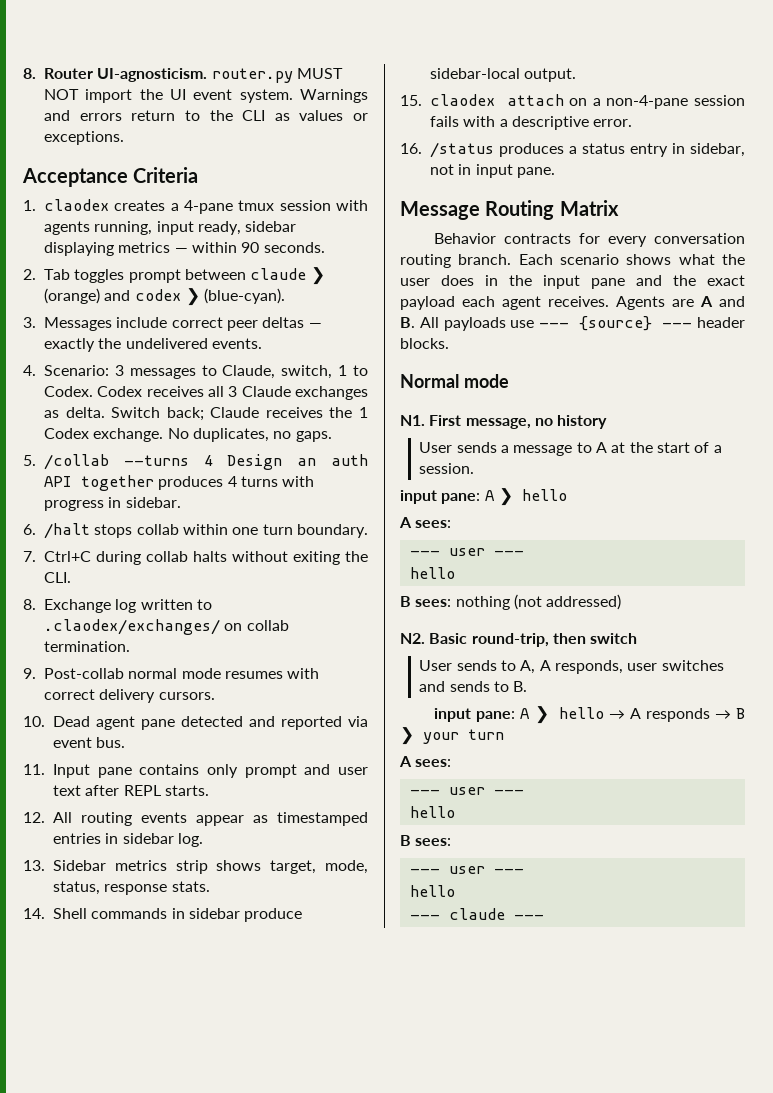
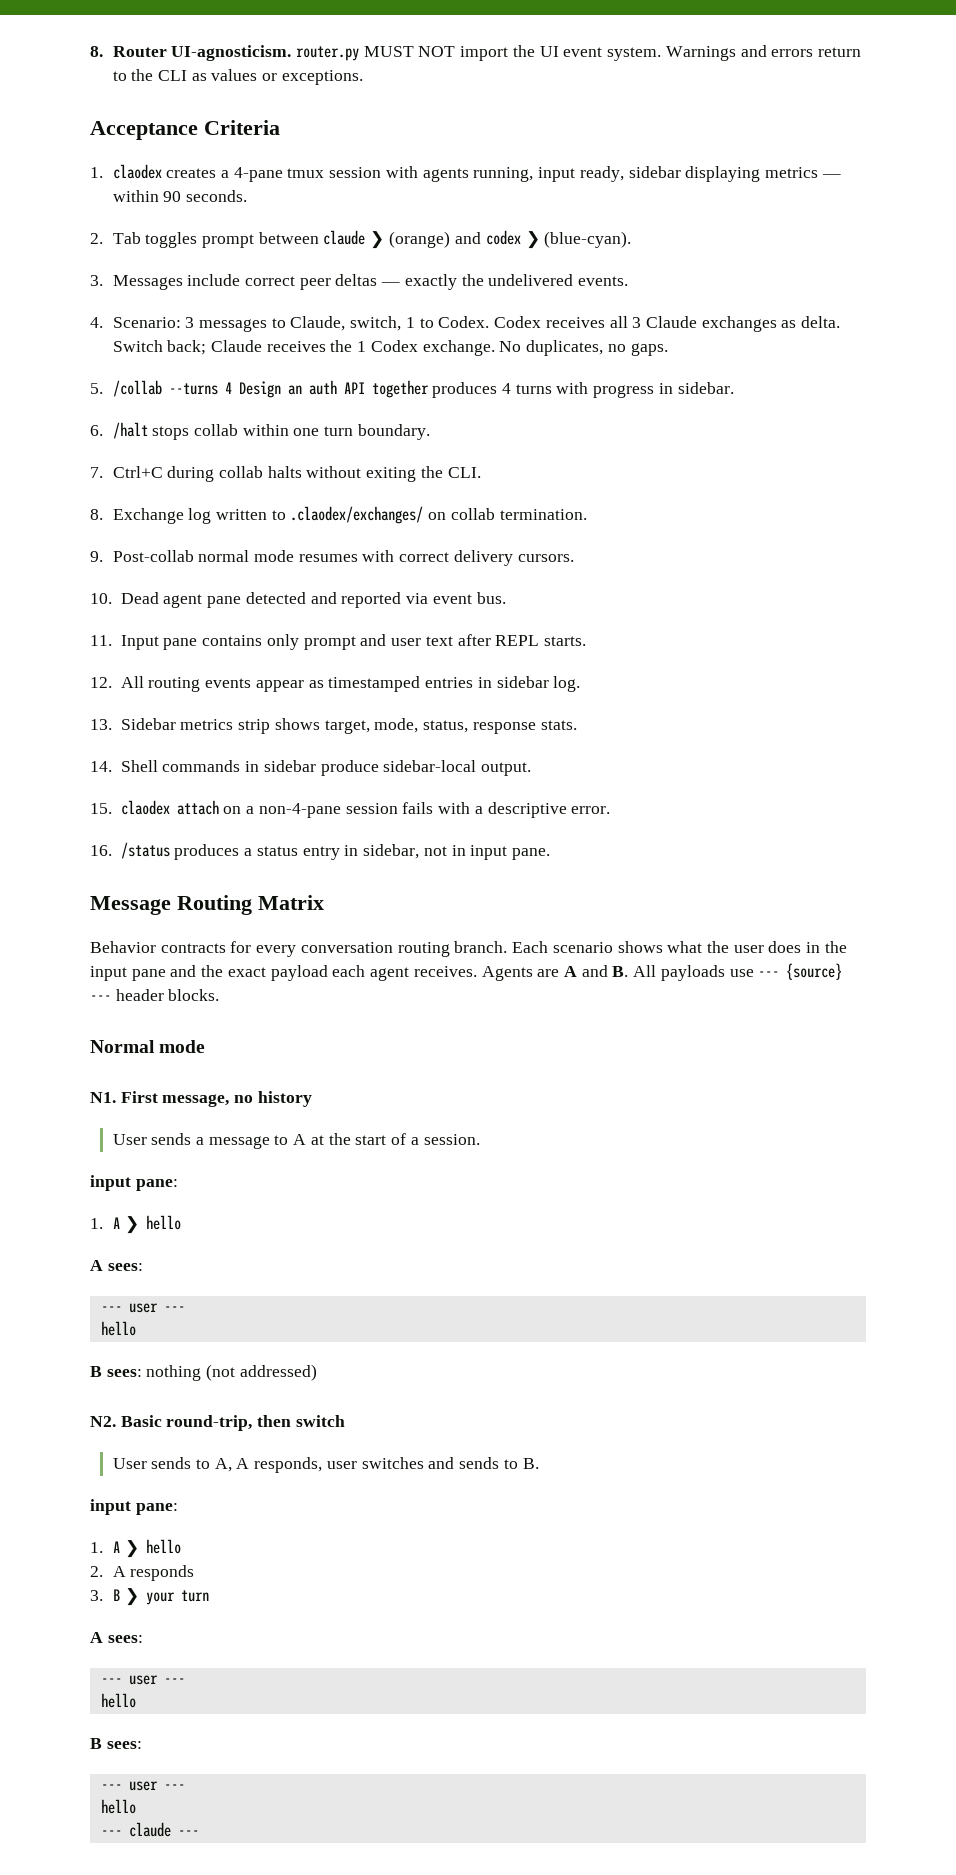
(481, 498) none -> [90,1218,103,1229] // 1.
[520,706,626,724] A ❯ hello → -> [90,1539,181,1558] [90,1566,103,1577] // 1. A ❯ hello // 2.
[715,710,732,719] → -> [90,1590,103,1601] // 3.

